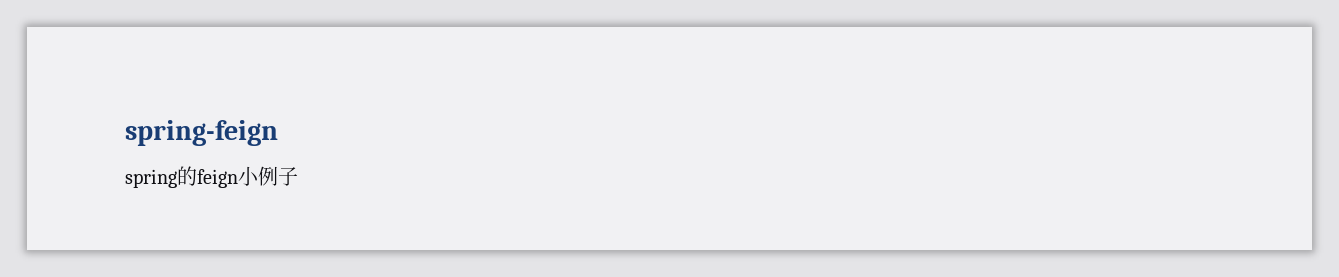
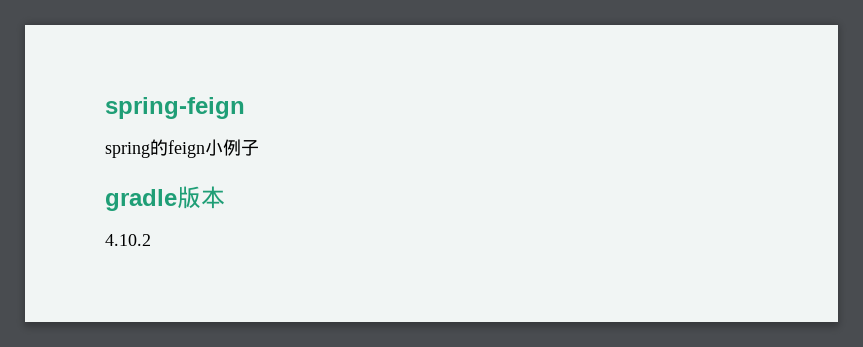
(298, 176) none -> [105,186,225,211] [105,234,151,246] // gradle版本 // 4.10.2

